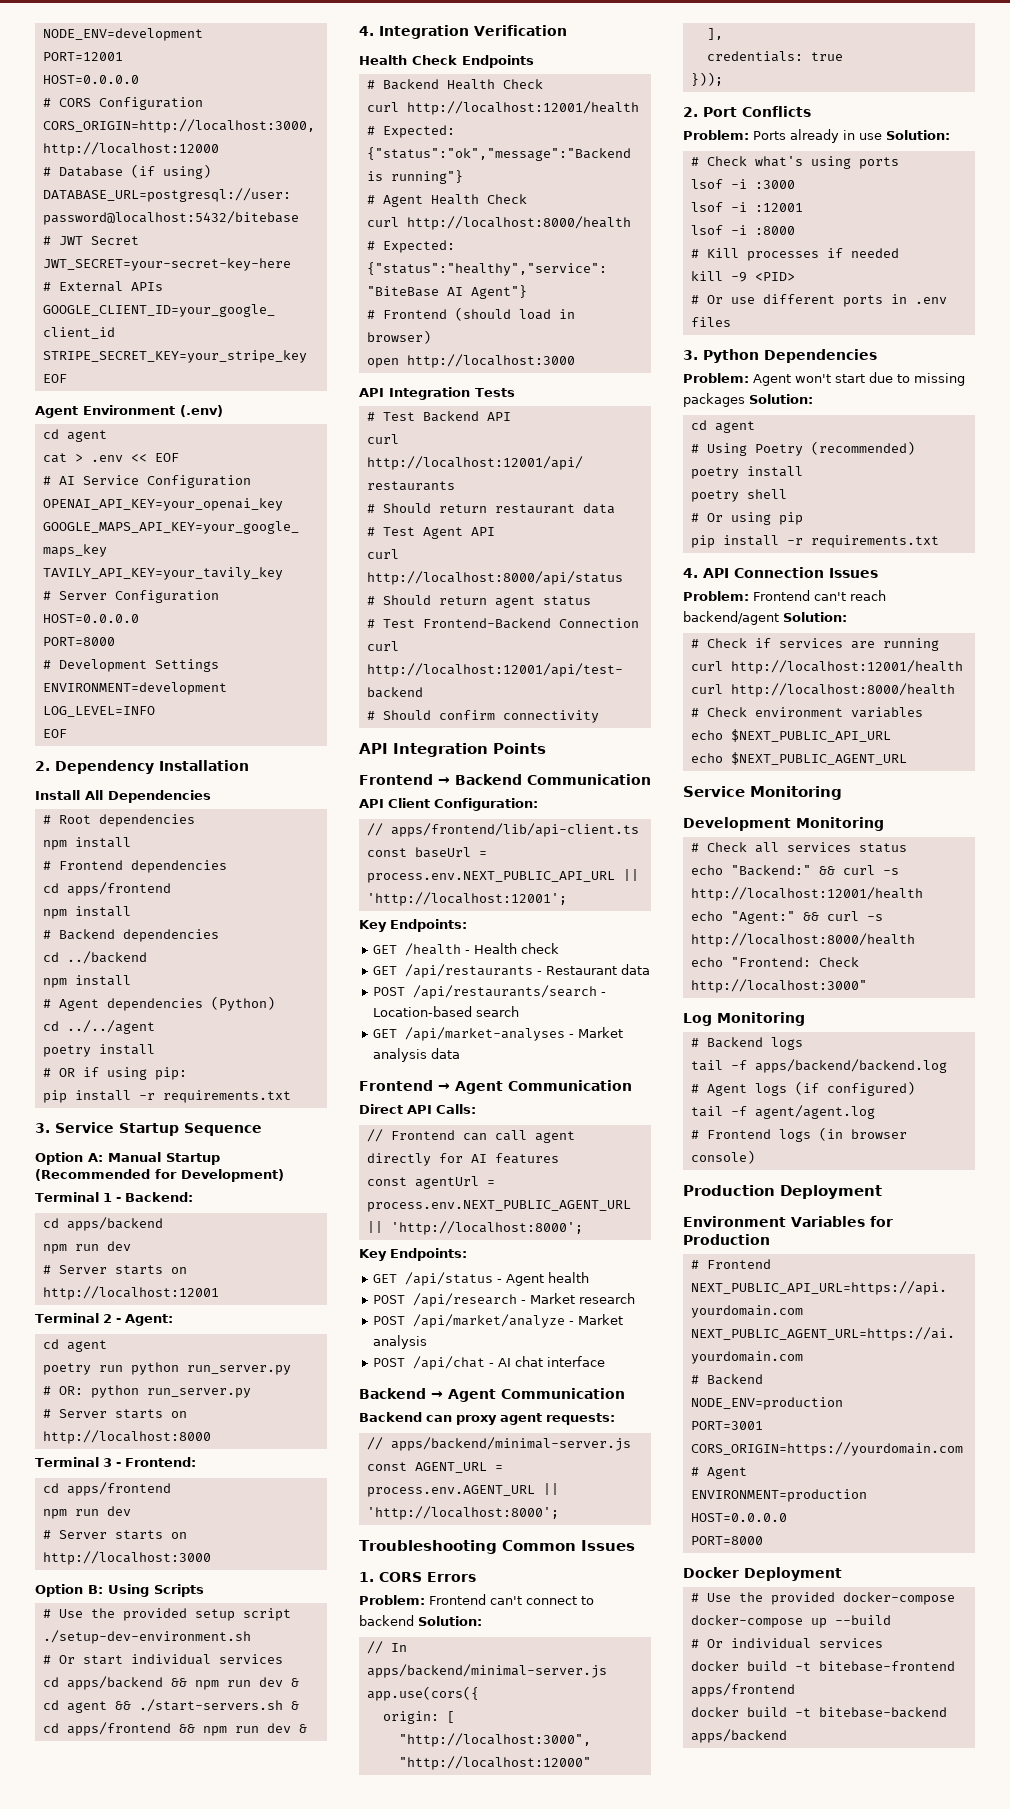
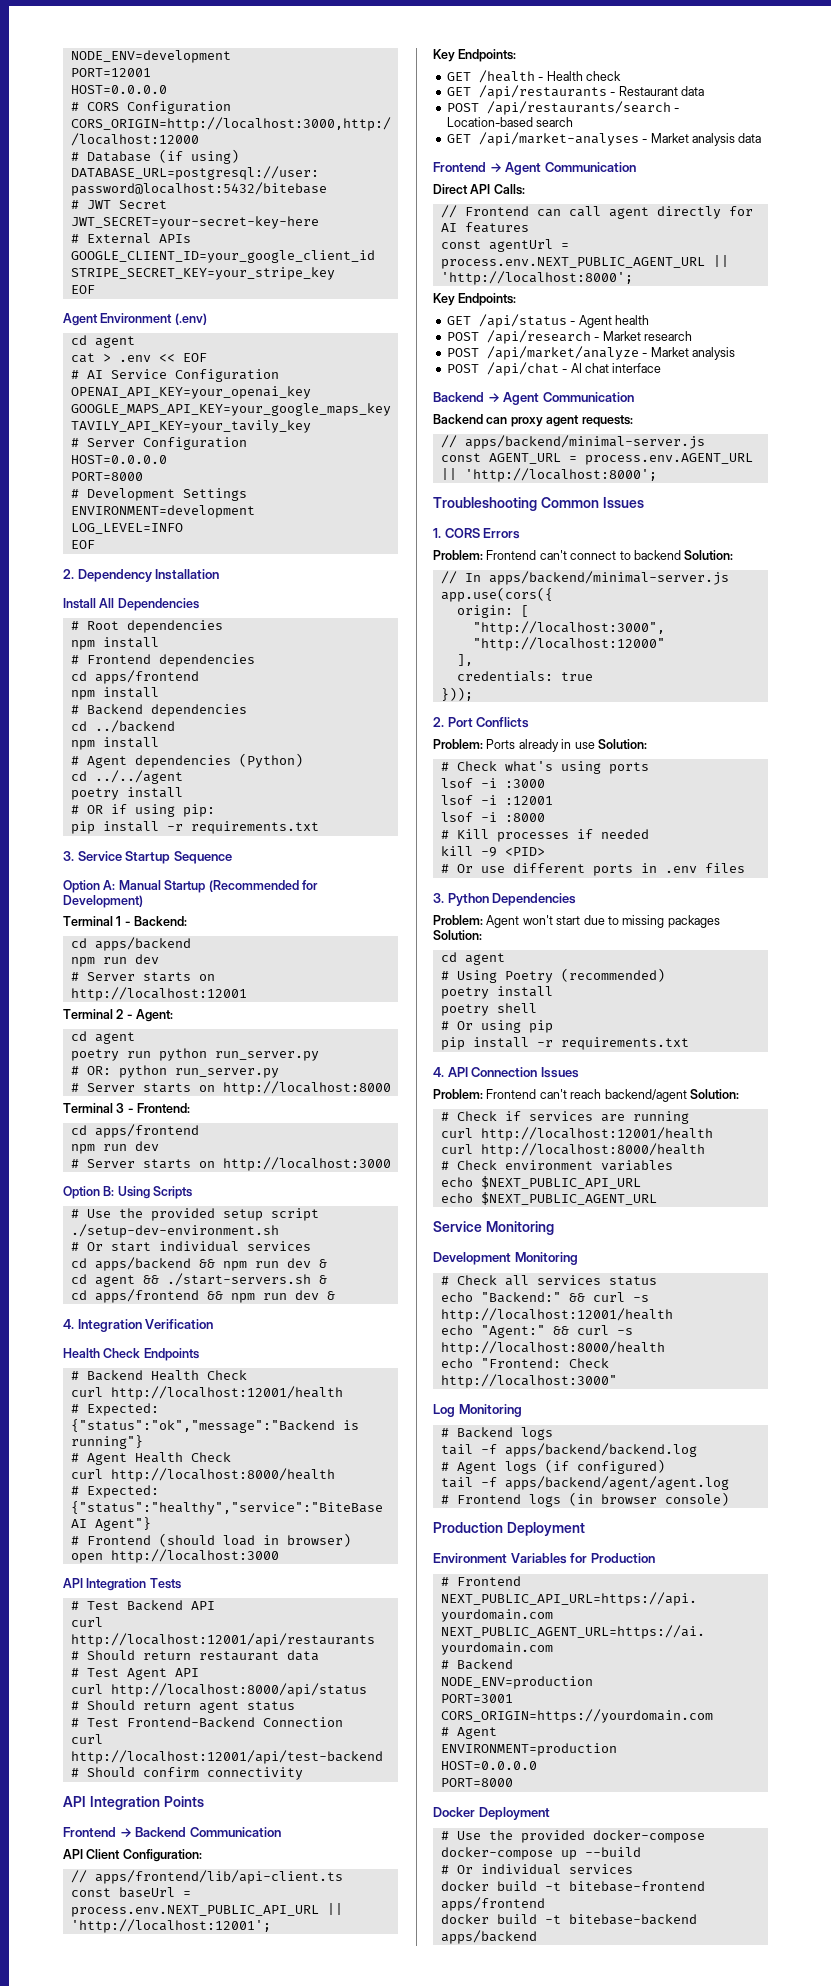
[754,1105,875,1119] agent/agent.log -> [504,1476,729,1490] apps/backend/agent/agent.log

